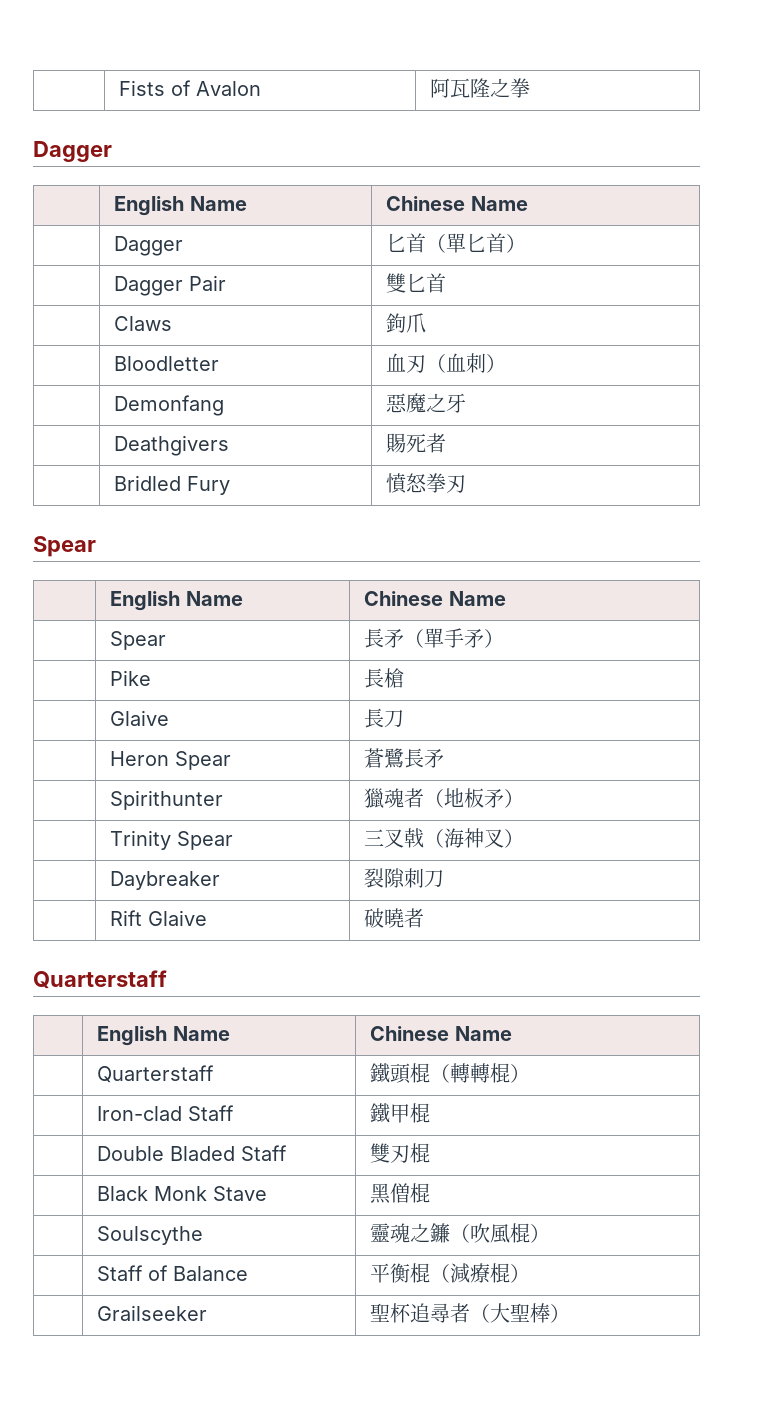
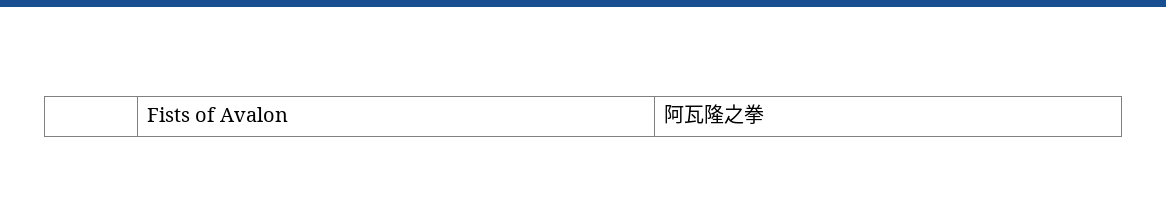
[33,141,112,162] [114,196,247,216] [386,196,528,211] [114,236,184,256] [386,233,527,253] [114,275,227,296] [386,273,447,293] [114,316,173,331] [386,313,427,333] [114,356,220,371] [386,353,507,373] [114,395,225,416] [386,393,467,413] [114,435,230,456] [386,433,447,453] [114,475,231,495] [386,473,467,494] [33,536,96,557] [110,591,243,611] [364,591,506,606] [110,631,167,650] [364,628,505,648] [110,670,152,686] [364,668,405,688] [110,710,170,726] [364,708,405,728] [110,751,232,770] [364,748,445,768] [110,790,224,810] [364,788,525,808] [110,830,234,850] [364,828,525,848] [110,871,221,890] [364,868,445,888] [110,910,208,926] [364,908,425,928] [33,970,167,989] [97,1026,230,1046] [370,1026,512,1041] [97,1065,215,1083] [370,1063,531,1084] [97,1105,235,1121] [370,1103,431,1123] [97,1145,288,1161] [370,1143,431,1163] [97,1186,268,1201] [370,1183,431,1204] [97,1226,204,1245] [370,1223,551,1243] [97,1265,249,1281] [370,1263,531,1283] [97,1305,208,1321] [370,1303,571,1323] // Dagger // | English Name | Chinese Name // | Dagger | 匕首（單匕首） // | Dagger Pair | 雙匕首 // | Claws | 鉤爪 // | Bloodletter | 血刃（血刺） // | Demonfang | 惡魔之牙 // | Deathgivers | 賜死者 // | Bridled Fury | 憤怒拳刃 // Spear // | English Name | Chinese Name // | Spear | 長矛（單手矛） // | Pike | 長槍 // | Glaive | 長刀 // | Heron Spear | 蒼鷺長矛 // | Spirithunter | 獵魂者（地板矛） // | Trinity Spear | 三叉戟（海神叉） // | Daybreaker | 裂隙刺刀 // | Rift Glaive | 破曉者 // Quarterstaff // | English Name | Chinese Name // | Quarterstaff | 鐵頭棍（轉轉棍） // | Iron-clad Staff | 鐵甲棍 // | Double Bladed Staff | 雙刃棍 // | Black Monk Stave | 黑僧棍 // | Soulscythe | 靈魂之鐮（吹風棍） // | Staff of Balance | 平衡棍（減療棍） // | Grailseeker | 聖杯追尋者（大聖棒） -> (764, 114) none

